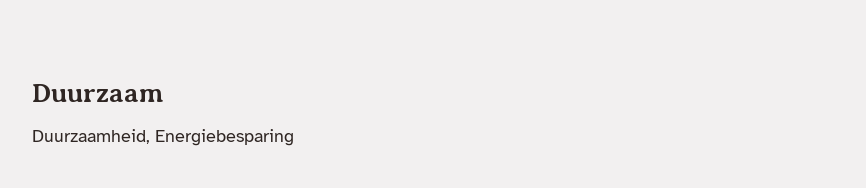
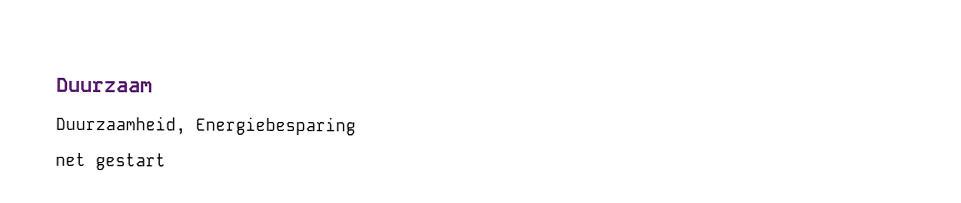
(294, 137) none -> [55,152,166,171] // net gestart

